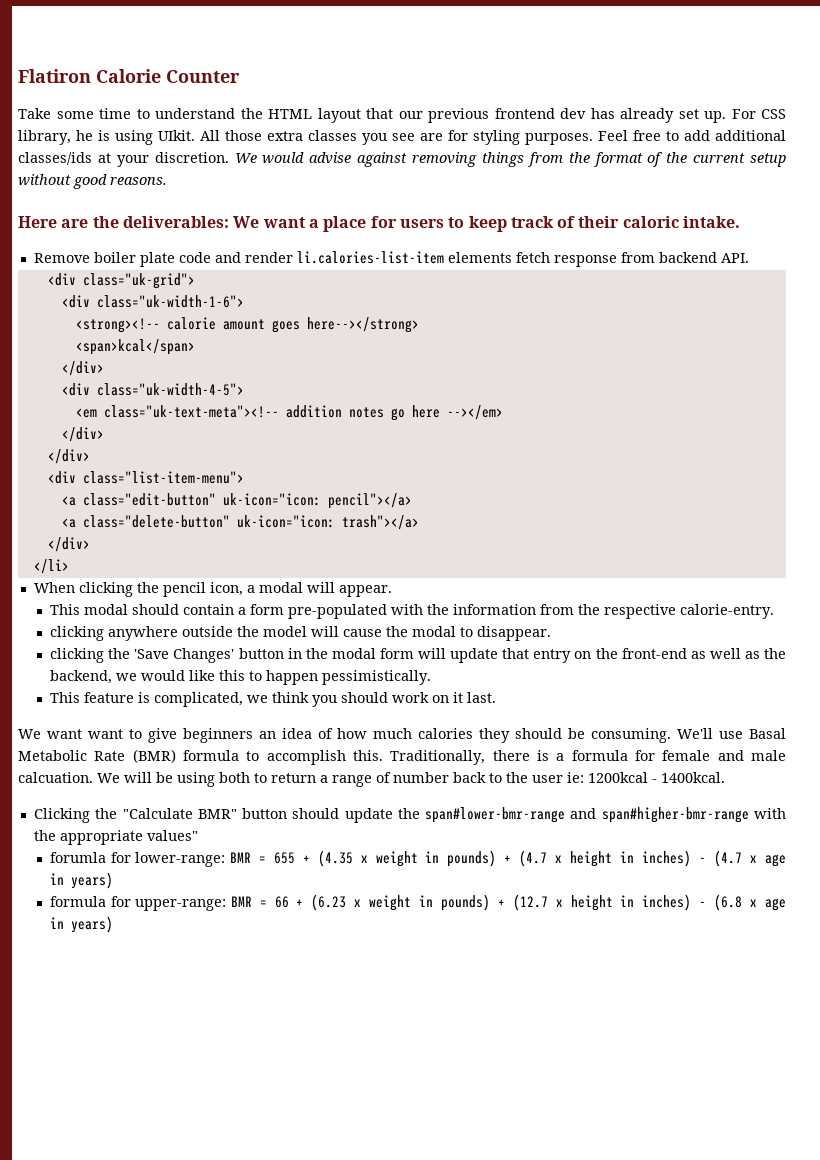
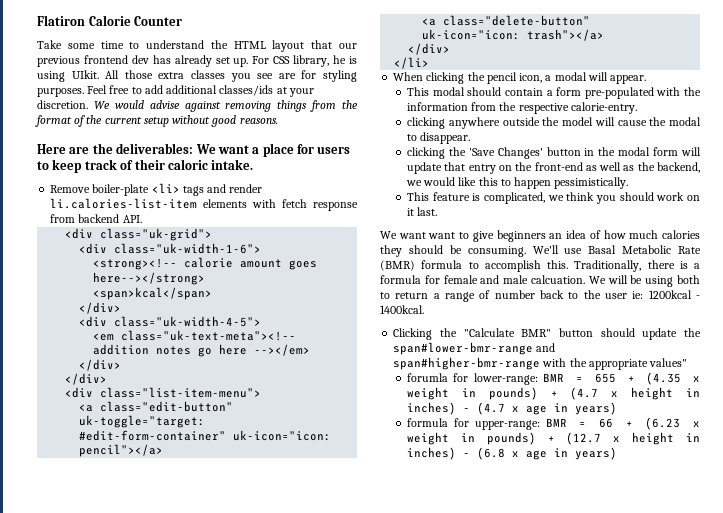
[93,252,211,267] boiler plate code -> [92,183,204,196] boiler-plate <li> tags
(512, 257) none -> [252,199,277,208] with
(216, 499) none -> [79,415,206,428] [79,430,227,441] uk-toggle="target: #edit-form-container"

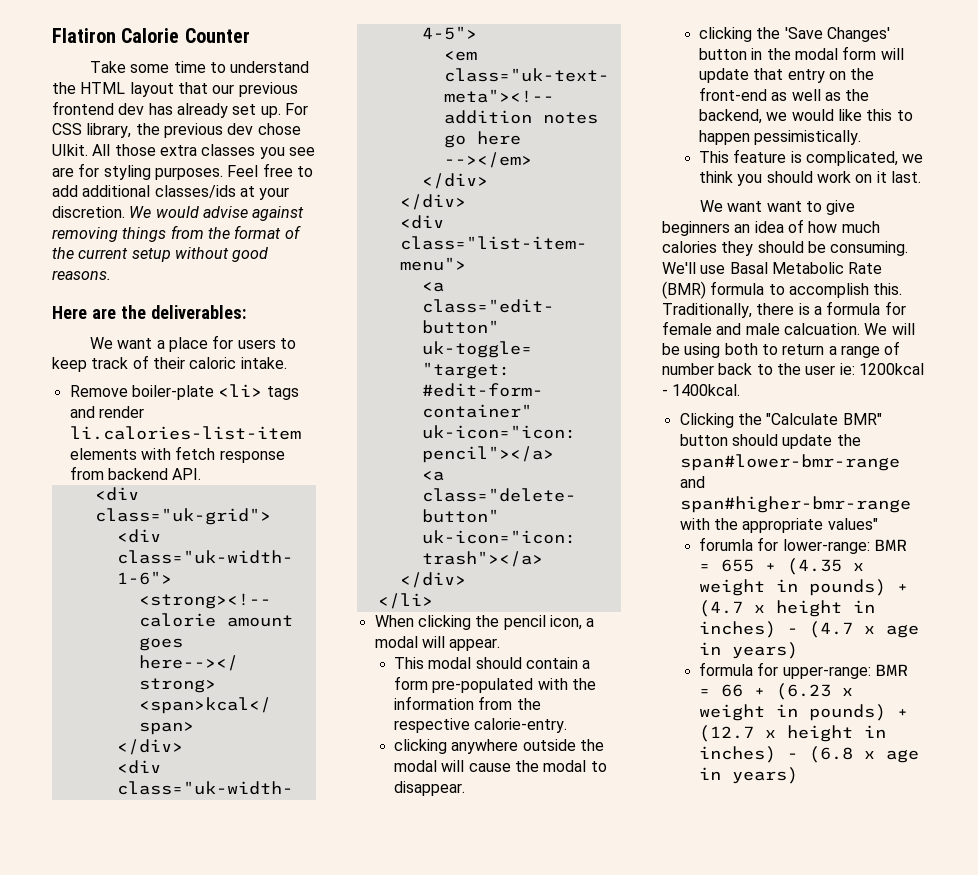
[333,55,357,64] [37,71,65,82] he is using -> [135,123,301,138] the previous dev chose
(194, 148) none -> (246, 312) //
[562,117,594,126] model -> [394,760,438,772] modal

